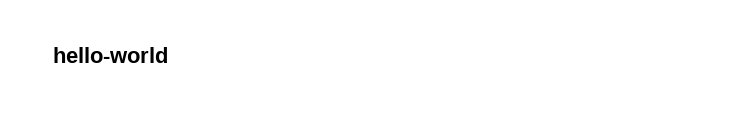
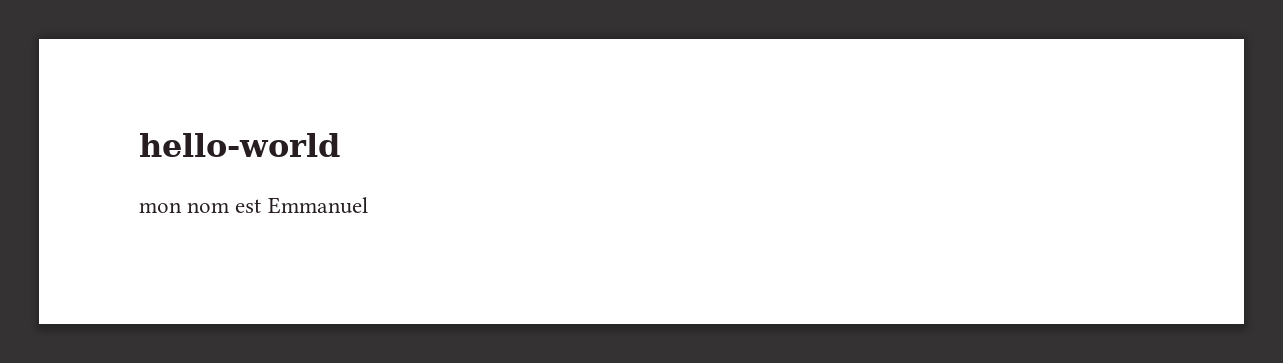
(168, 55) none -> [139,197,368,214] // mon nom est Emmanuel

